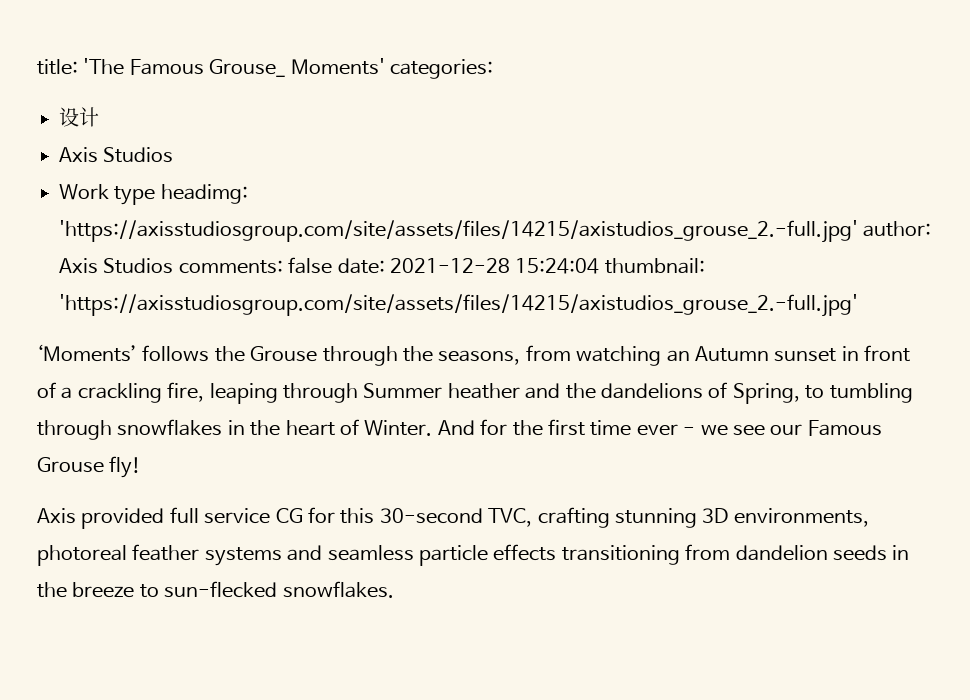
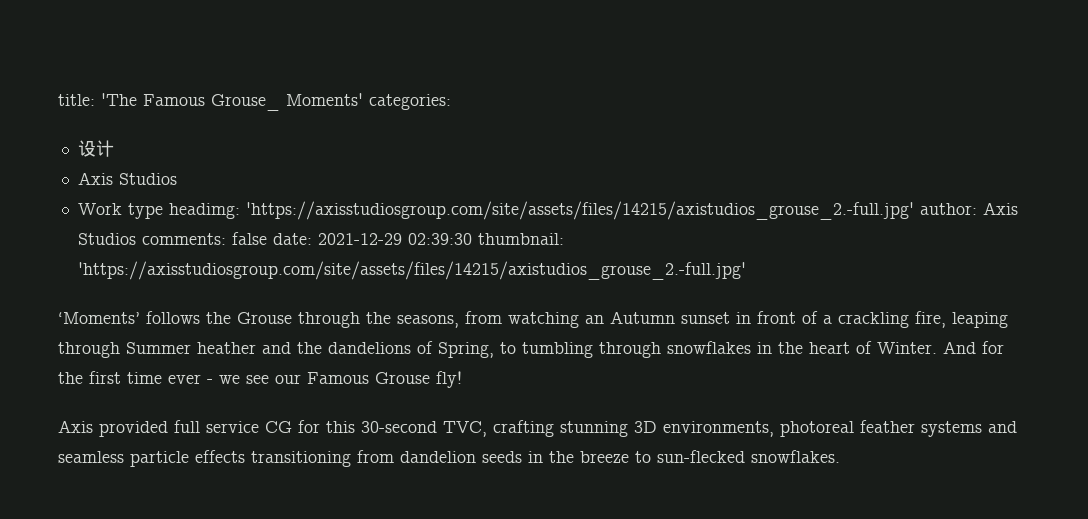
[390,258,600,274] 2021-12-28 15:24:04 -> [317,233,472,245] 2021-12-29 02:39:30

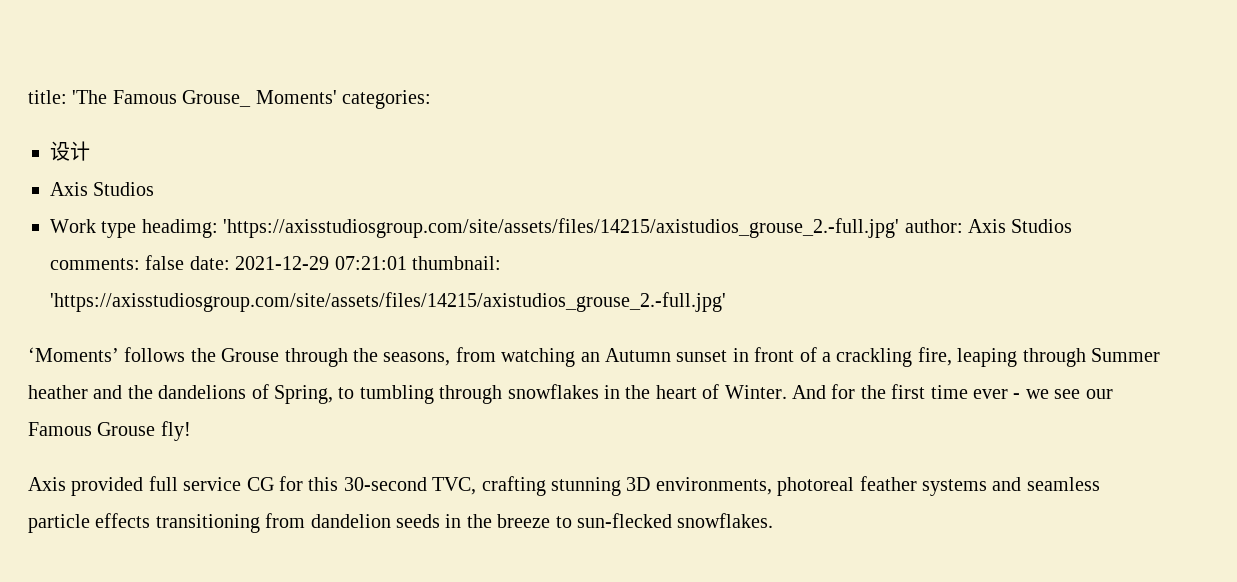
[407,233,472,245] 02:39:30 -> [334,256,407,270] 07:21:01

